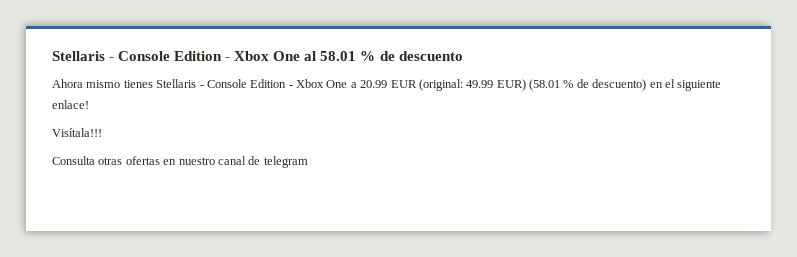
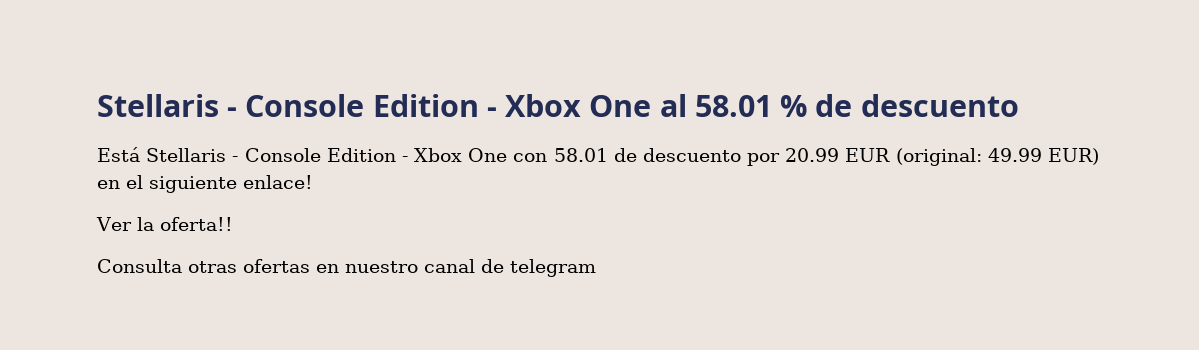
[52,79,357,88] Ahora mismo tienes Stellaris - Console Edition - Xbox One a -> [97,147,781,166] Está Stellaris - Console Edition - Xbox One con 58.01 de descuento por
[529,79,647,91] (58.01 % de descuento) -> (1099, 156) none
[52,128,102,137] Visítala!!! -> [96,217,233,231] Ver la oferta!!

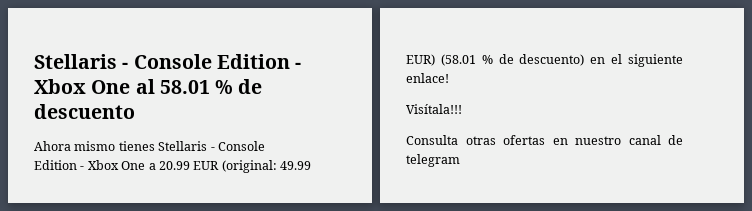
[97,147,781,166] Está Stellaris - Console Edition - Xbox One con 58.01 de descuento por -> [34,141,265,151] [34,160,156,170] Ahora mismo tienes Stellaris - Console Edition - Xbox One a
(1099, 156) none -> [440,54,585,66] (58.01 % de descuento)
[96,217,233,231] Ver la oferta!! -> [406,104,462,114] Visítala!!!

